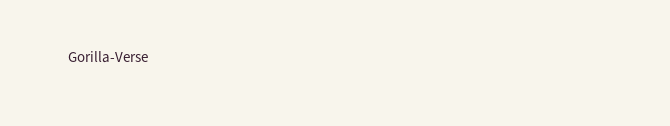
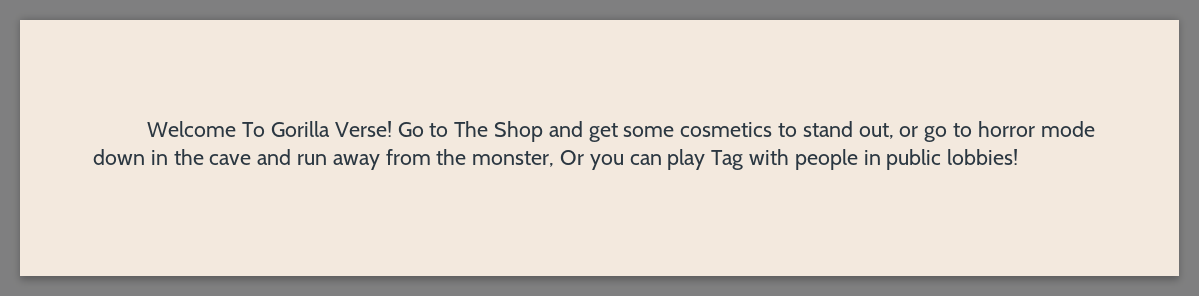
[68,51,148,63] Gorilla-Verse -> [147,121,1095,142] [93,149,1019,170] Welcome To Gorilla Verse! Go to The Shop and get some cosmetics to stand out, or go to horror mode down in the cave and run away from the monster, Or you can play Tag with people in public lobbies!

